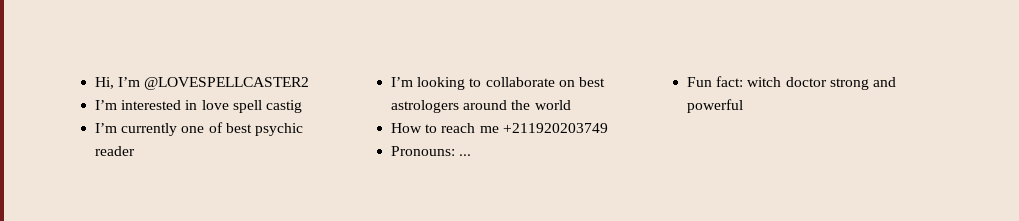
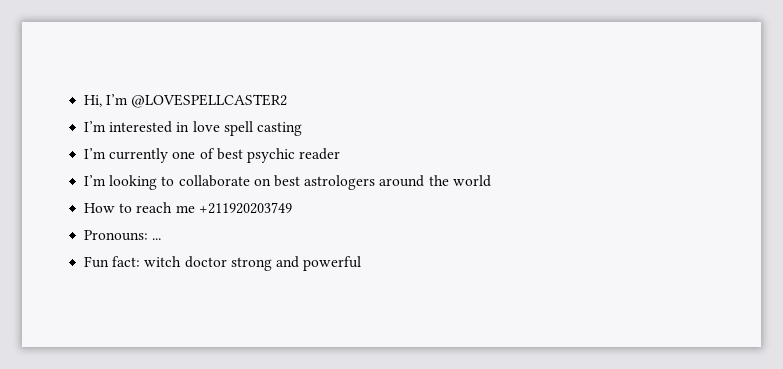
[265,100,302,113] castig -> [256,122,302,136] casting

